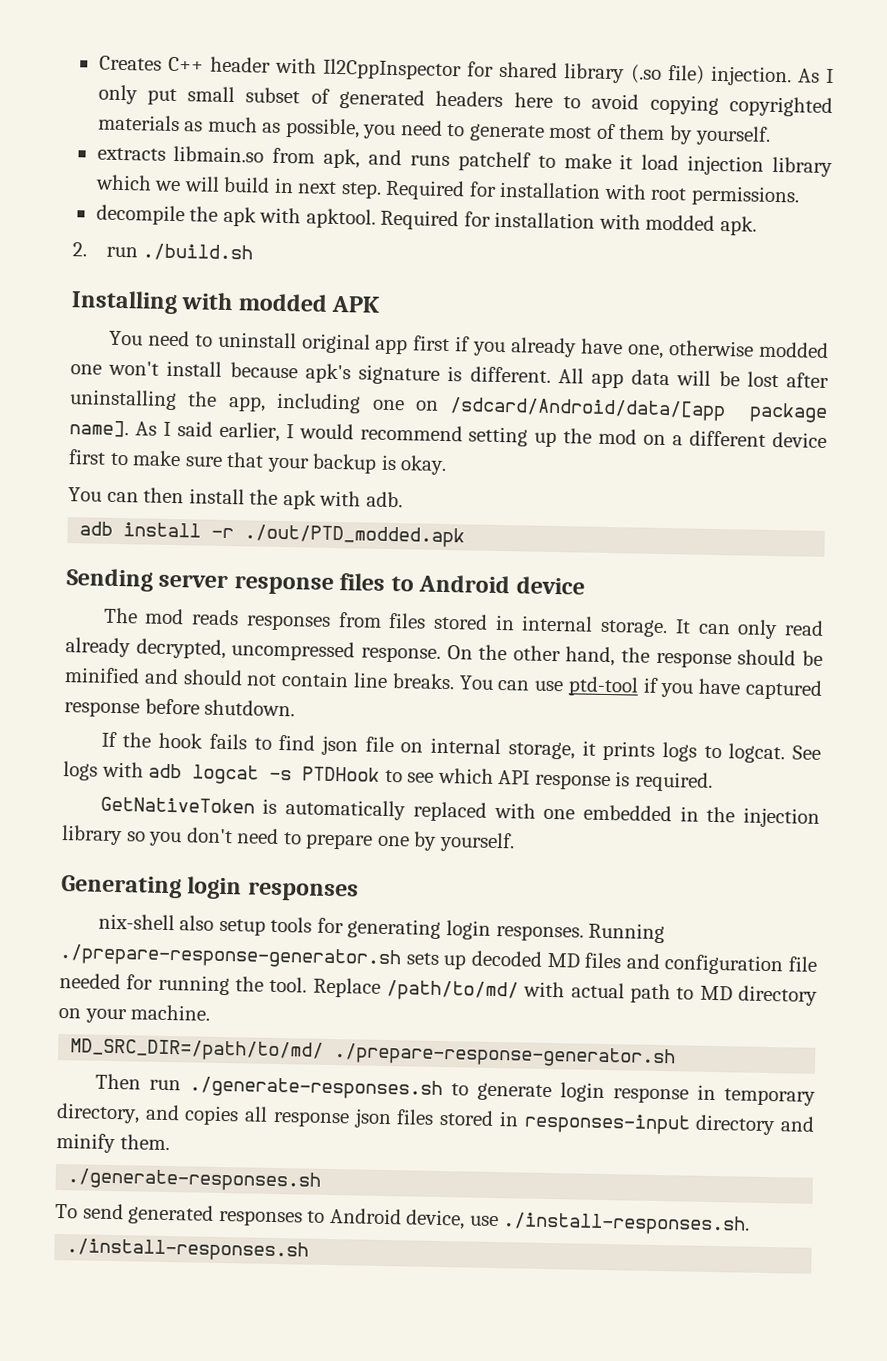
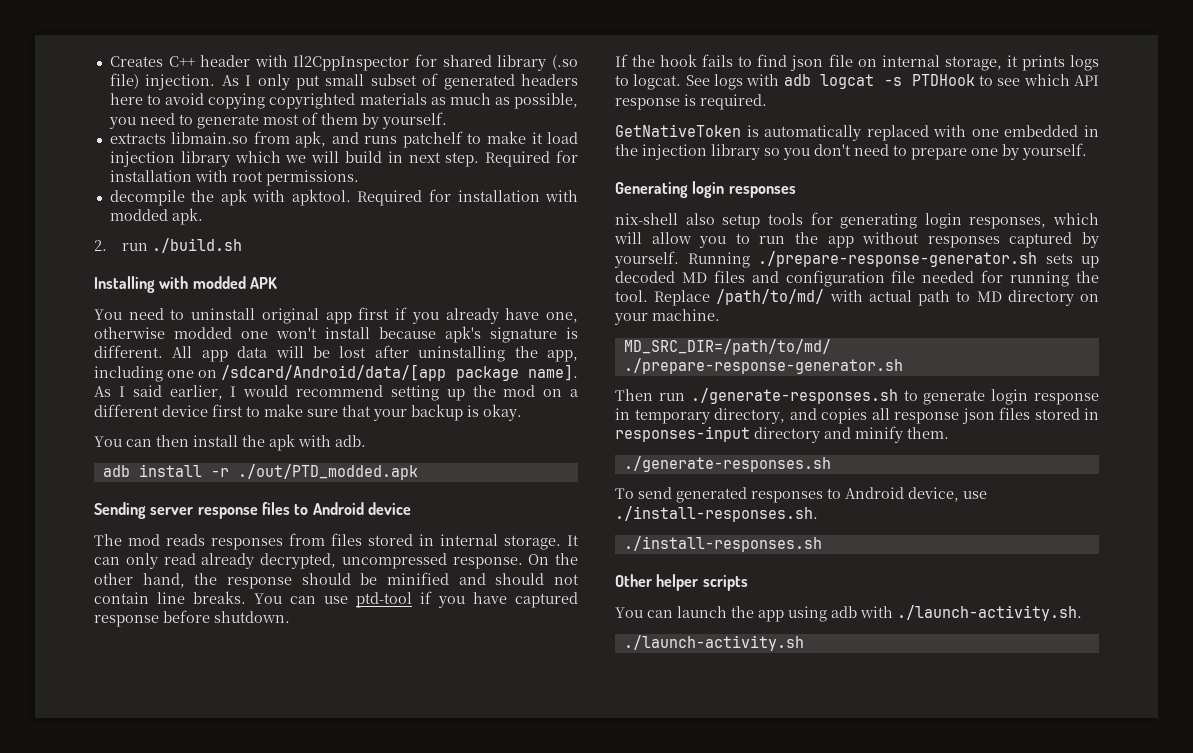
[495,924,584,942] responses. -> [969,213,1099,229] [614,232,1099,248] [614,251,679,268] responses, which will allow you to run the app without responses captured by yourself.
(310, 1250) none -> [615,574,748,591] [615,605,1082,622] [623,635,804,651] // Other helper scripts // You can launch the app using adb with ./launch-activity.sh. // ./launch-activity.sh

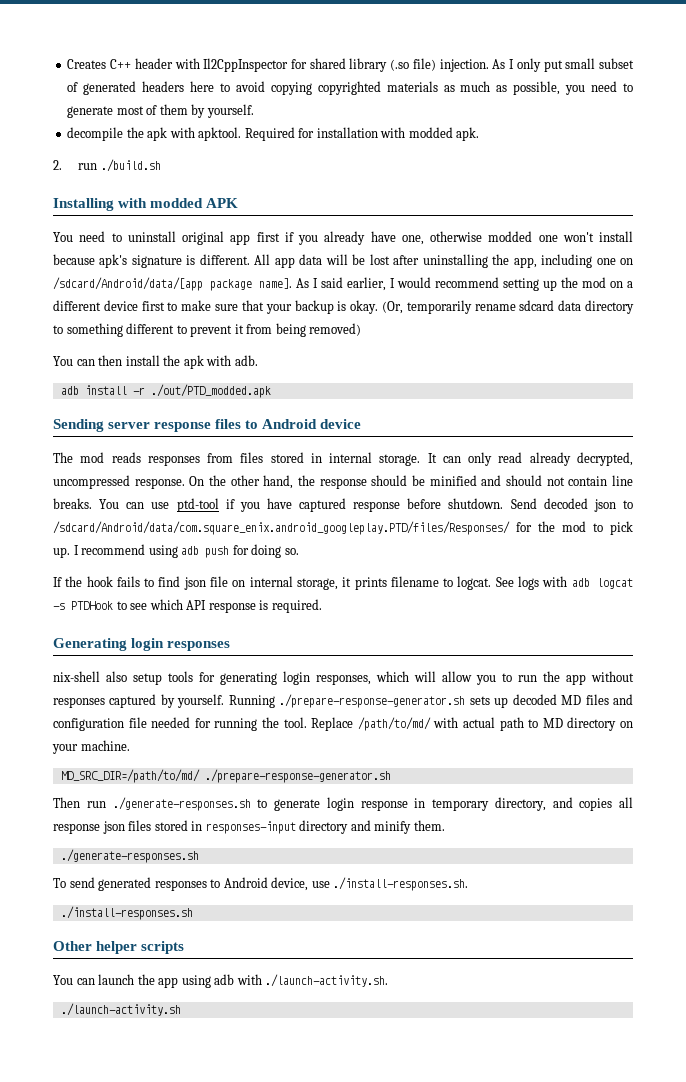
[109,131,578,148] [109,150,578,167] [109,170,359,186] // extracts libmain.so from apk, and runs patchelf to make it load injection library which we will build in next step. Required for installation with root permissions. -> (254, 111) none
(522, 412) none -> [381,300,634,314] [53,323,362,337] (Or, temporarily rename sdcard data directory to something different to prevent it from being removed)
(290, 617) none -> [510,498,633,512] [53,521,633,535] [53,544,299,558] Send decoded json to /sdcard/Android/data/com.square_enix.android_googleplay.PTD/files/Responses/ for the mod to pick up. I recommend using adb push for doing so.
[1070,55,1099,71] logs -> [390,576,439,587] filename
[615,124,1099,141] [615,143,1087,160] // GetNativeToken is automatically replaced with one embedded in the injection library so you don't need to prepare one by yourself. -> (322, 606) none

